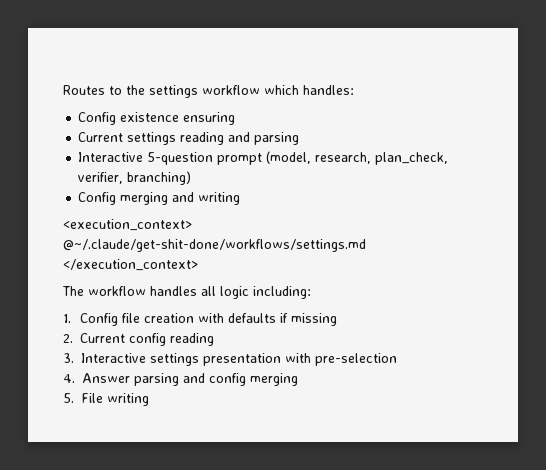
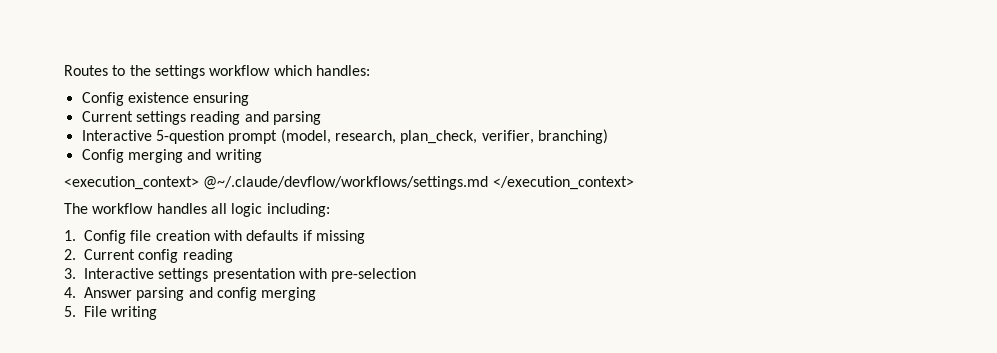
[63,239,366,252] @~/.claude/get-shit-done/workflows/settings.md -> [203,176,489,190] @~/.claude/devflow/workflows/settings.md

